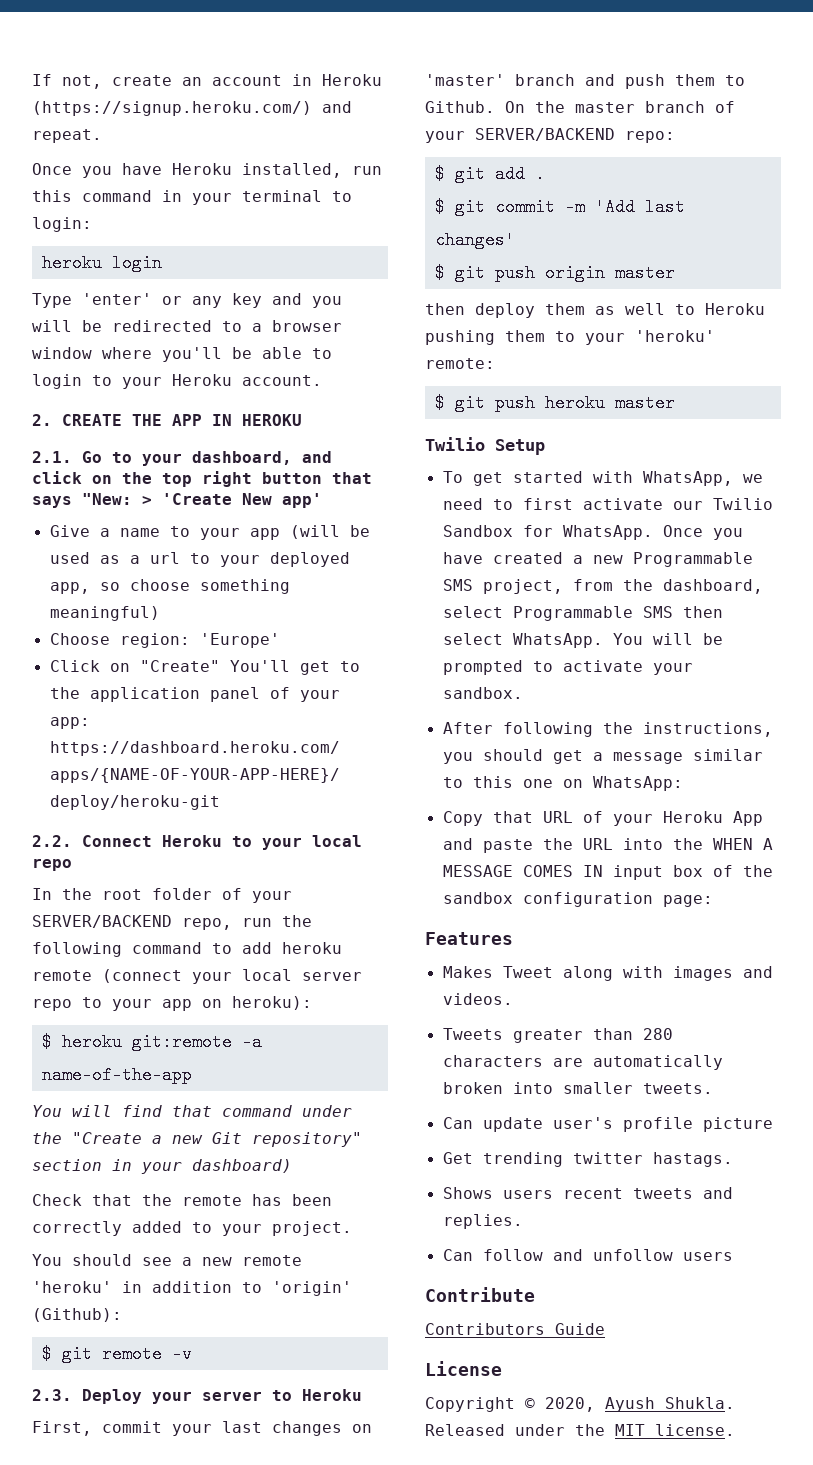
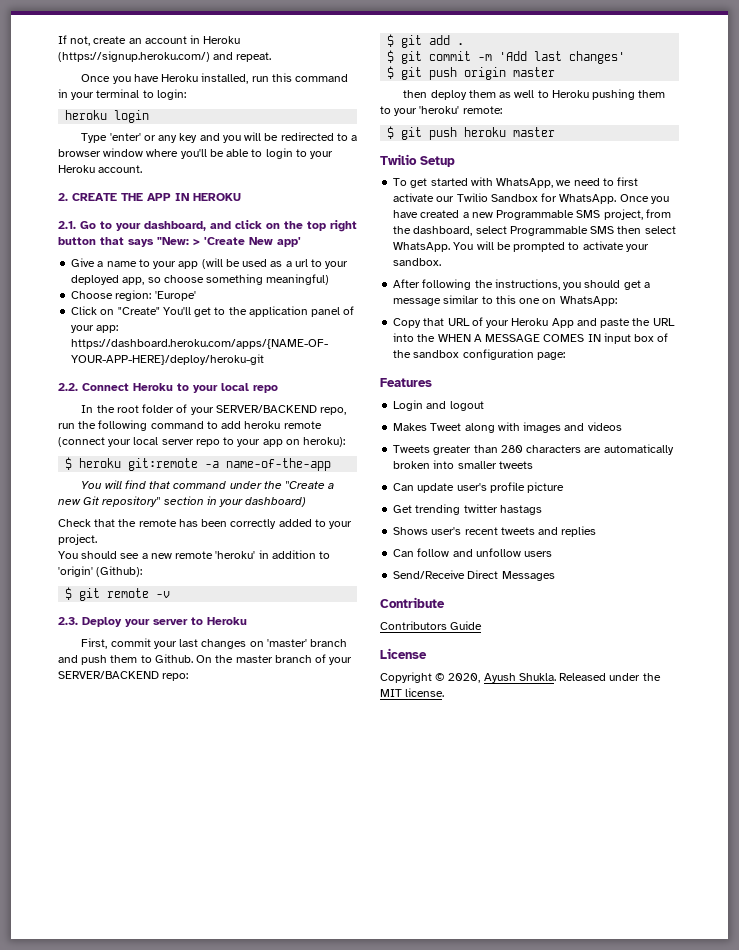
(513, 938) none -> [393,400,484,411] // Login and logout
[442,993,513,1005] videos. -> [587,422,622,431] videos
[642,1083,713,1094] tweets. -> [498,461,533,469] tweets
[652,1152,733,1167] hastags. -> [499,505,542,515] hastags
[502,1190,553,1199] users -> [431,527,462,535] user's
[442,1214,523,1229] replies. -> [561,526,597,537] replies
(733, 1256) none -> [393,570,555,581] // Send/Receive Direct Messages

